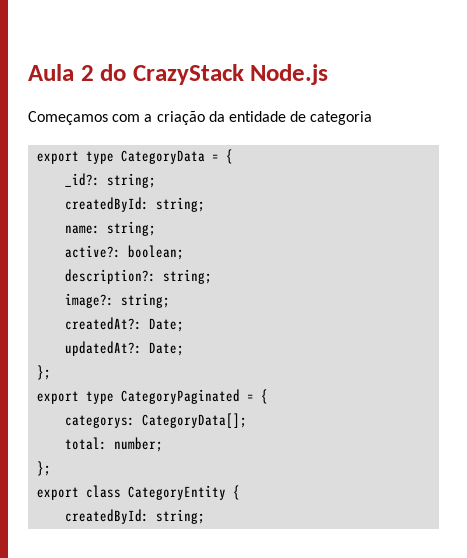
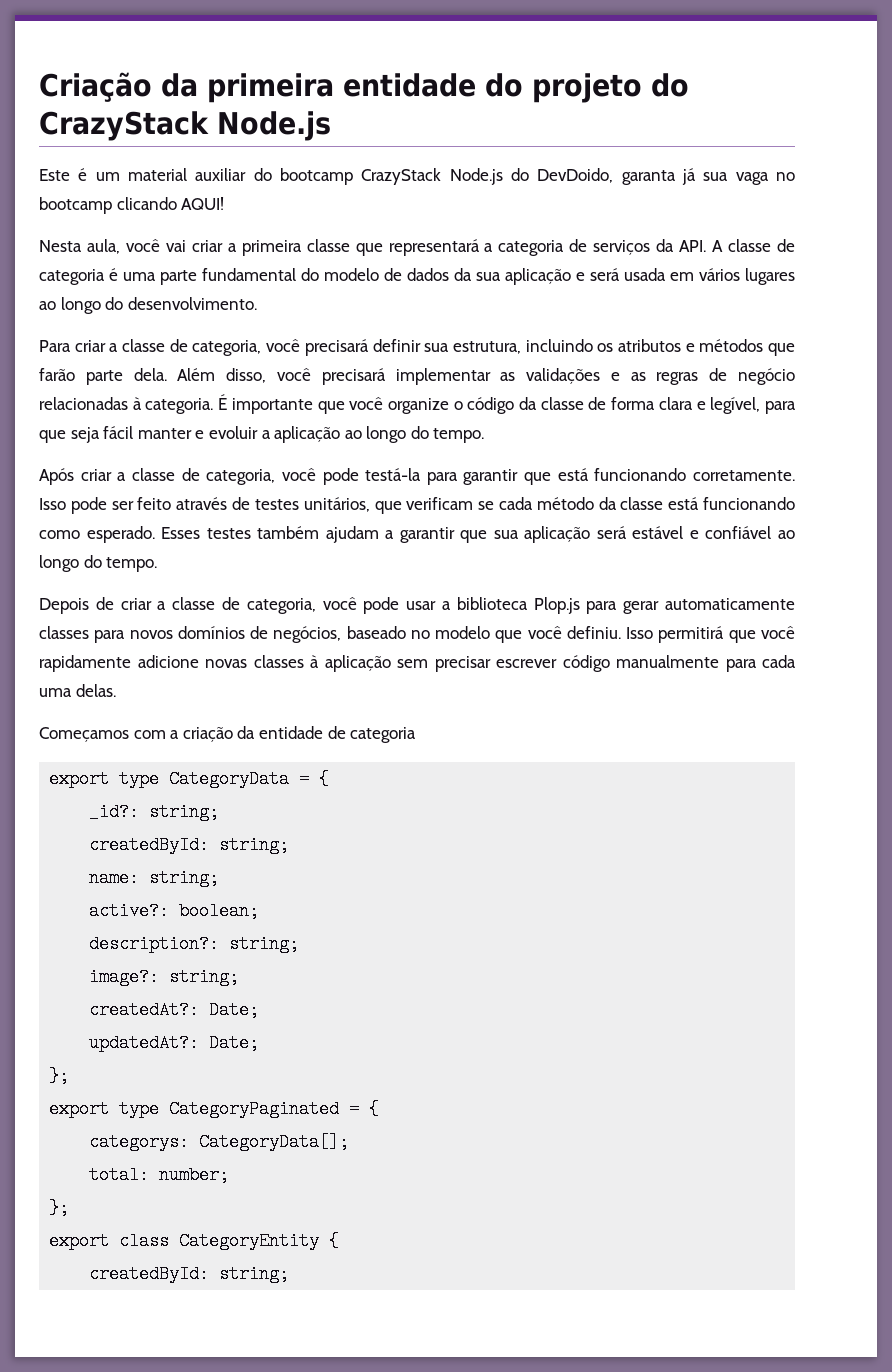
[28,64,329,85] Aula 2 do CrazyStack Node.js -> [39,72,689,103] [39,111,331,141] [39,168,796,185] [39,197,225,214] [39,239,796,256] [39,268,795,285] [39,297,257,314] [39,339,795,356] [39,368,796,385] [39,394,796,414] [39,426,485,443] [39,468,795,485] [39,497,795,514] [39,526,795,543] [39,555,158,572] [39,597,795,614] [39,626,795,643] [39,655,796,672] [39,684,116,697] Criação da primeira entidade do projeto do CrazyStack Node.js // Este é um material auxiliar do bootcamp CrazyStack Node.js do DevDoido, garanta já sua vaga no bootcamp clicando AQUI! // Nesta aula, você vai criar a primeira classe que representará a categoria de serviços da API. A classe de categoria é uma parte fundamental do modelo de dados da sua aplicação e será usada em vários lugares ao longo do desenvolvimento. // Para criar a classe de categoria, você precisará definir sua estrutura, incluindo os atributos e métodos que farão parte dela. Além disso, você precisará implementar as validações e as regras de negócio relacionadas à categoria. É importante que você organize o código da classe de forma clara e legível, para que seja fácil manter e evoluir a aplicação ao longo do tempo. // Após criar a classe de categoria, você pode testá-la para garantir que está funcionando corretamente. Isso pode ser feito através de testes unitários, que verificam se cada método da classe está funcionando como esperado. Esses testes também ajudam a garantir que sua aplicação será estável e confiável ao longo do tempo. // Depois de criar a classe de categoria, você pode usar a biblioteca Plop.js para gerar automaticamente classes para novos domínios de negócios, baseado no modelo que você definiu. Isso permitirá que você rapidamente adicione novas classes à aplicação sem precisar escrever código manualmente para cada uma delas.

